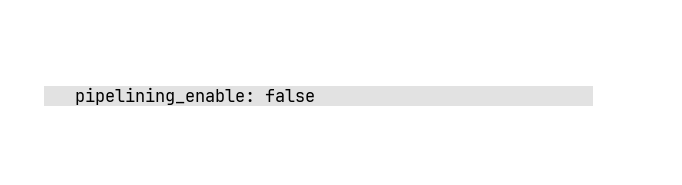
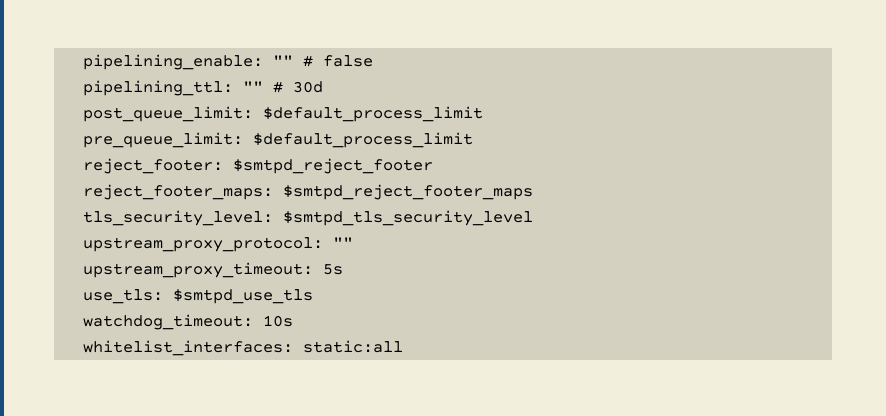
(255, 96) none -> [272,55,313,67] "" #
(315, 95) none -> [82,80,323,96] [82,106,483,122] [82,132,473,148] [82,158,433,174] [82,184,533,200] [82,210,533,226] [82,237,353,252] [82,262,343,278] [82,289,313,304] [82,314,293,330] [82,340,403,356] // pipelining_ttl: "" # 30d // post_queue_limit: $default_process_limit // pre_queue_limit: $default_process_limit // reject_footer: $smtpd_reject_footer // reject_footer_maps: $smtpd_reject_footer_maps // tls_security_level: $smtpd_tls_security_level // upstream_proxy_protocol: "" // upstream_proxy_timeout: 5s // use_tls: $smtpd_use_tls // watchdog_timeout: 10s // whitelist_interfaces: static:all

